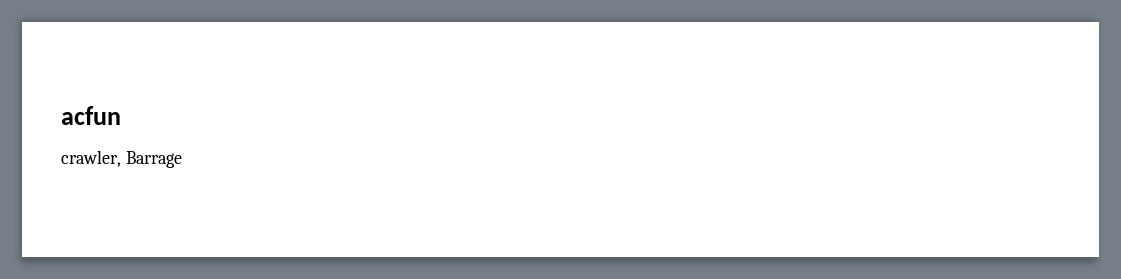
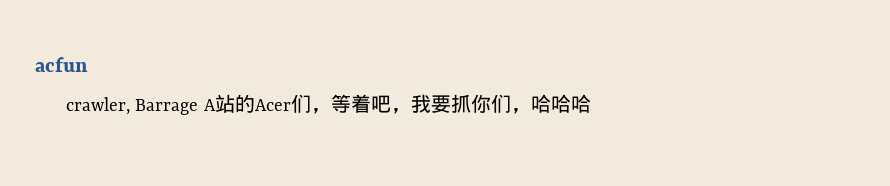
(182, 159) none -> [203,94,591,114] A站的Acer们，等着吧，我要抓你们，哈哈哈

